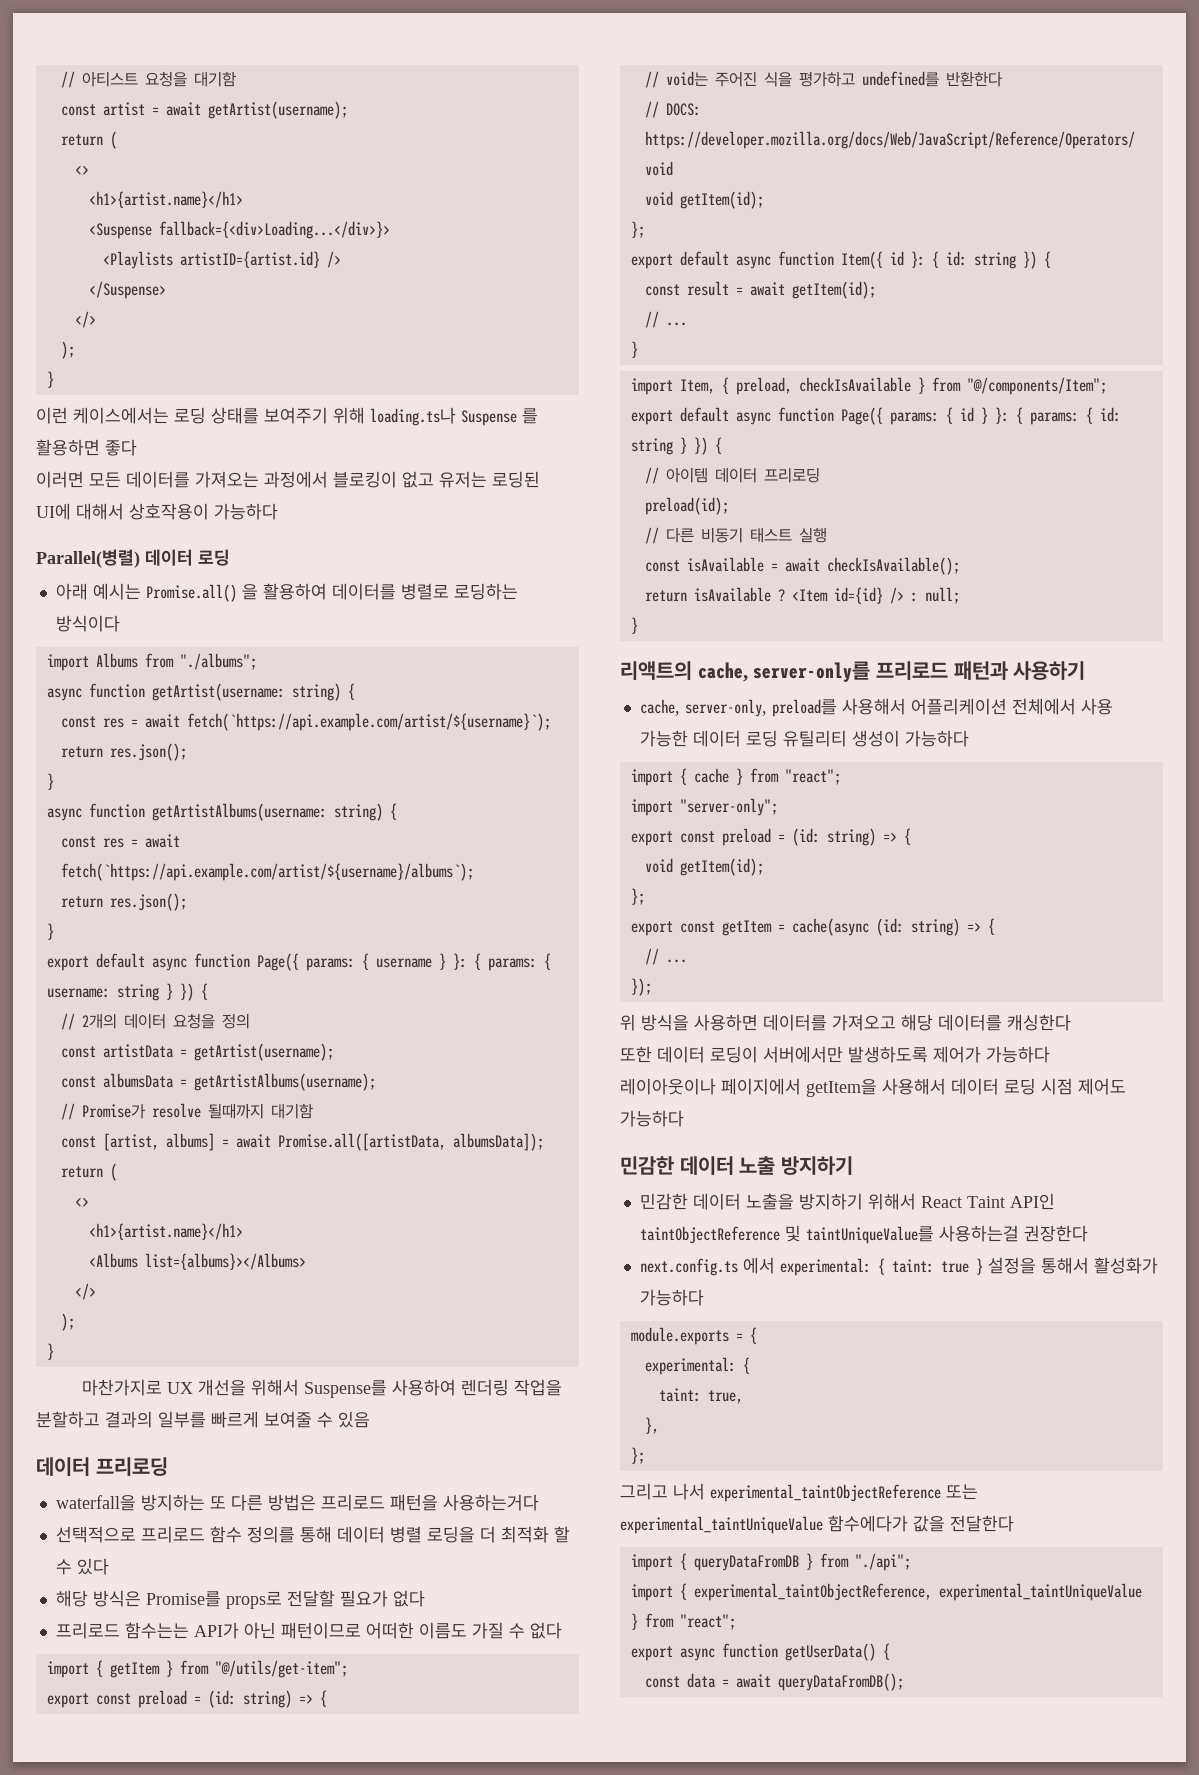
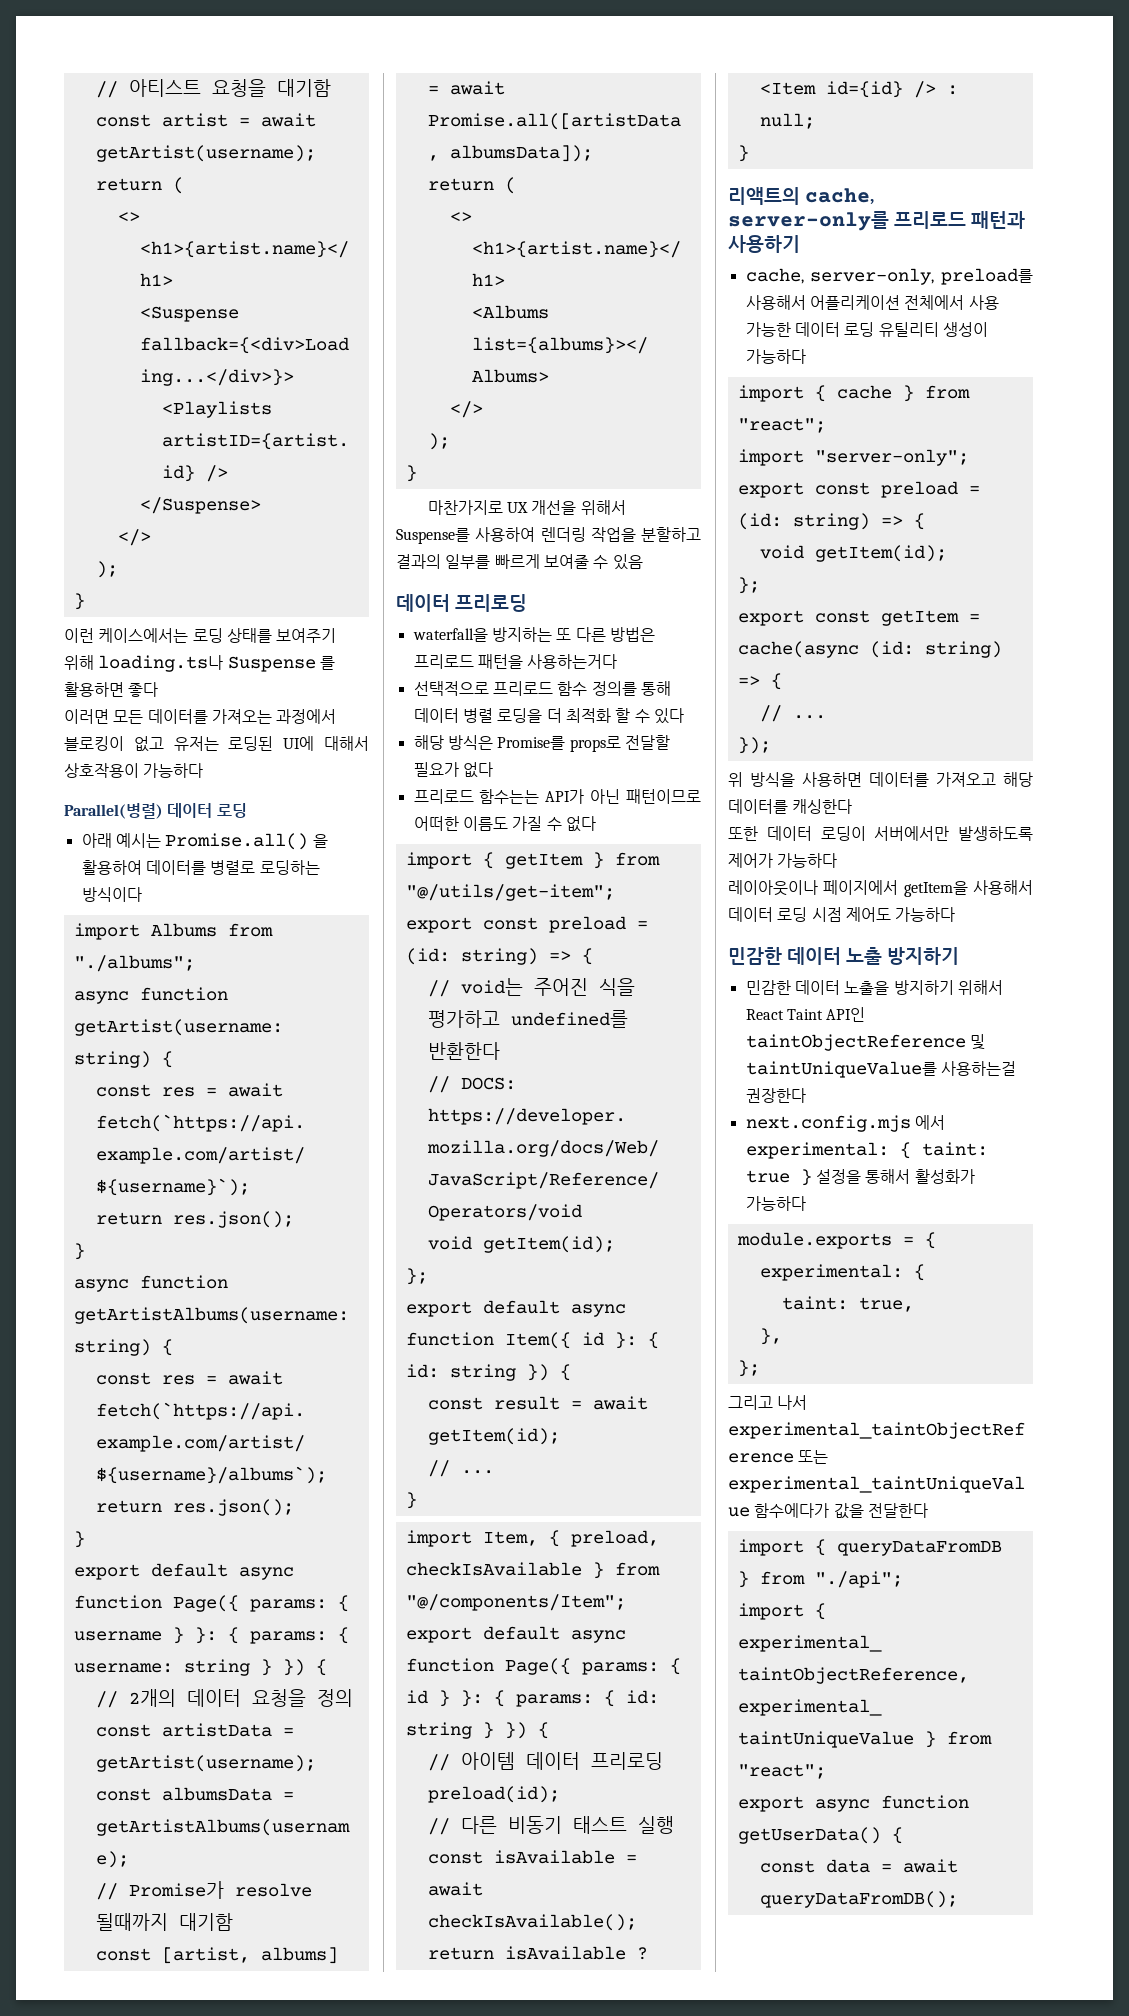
[639,1258,738,1276] next.config.ts -> [745,1115,911,1132] next.config.mjs

